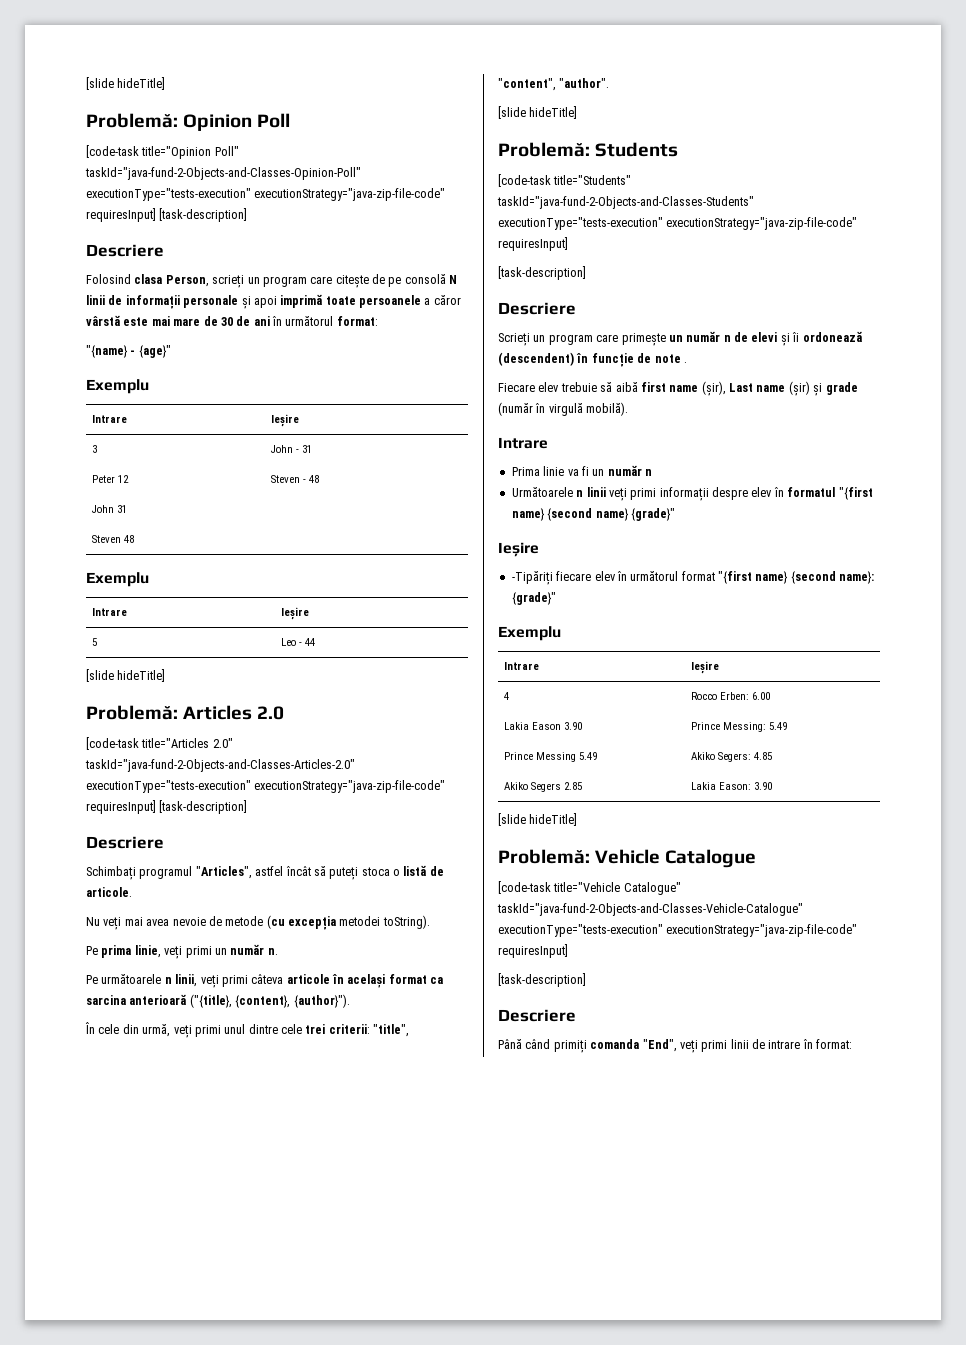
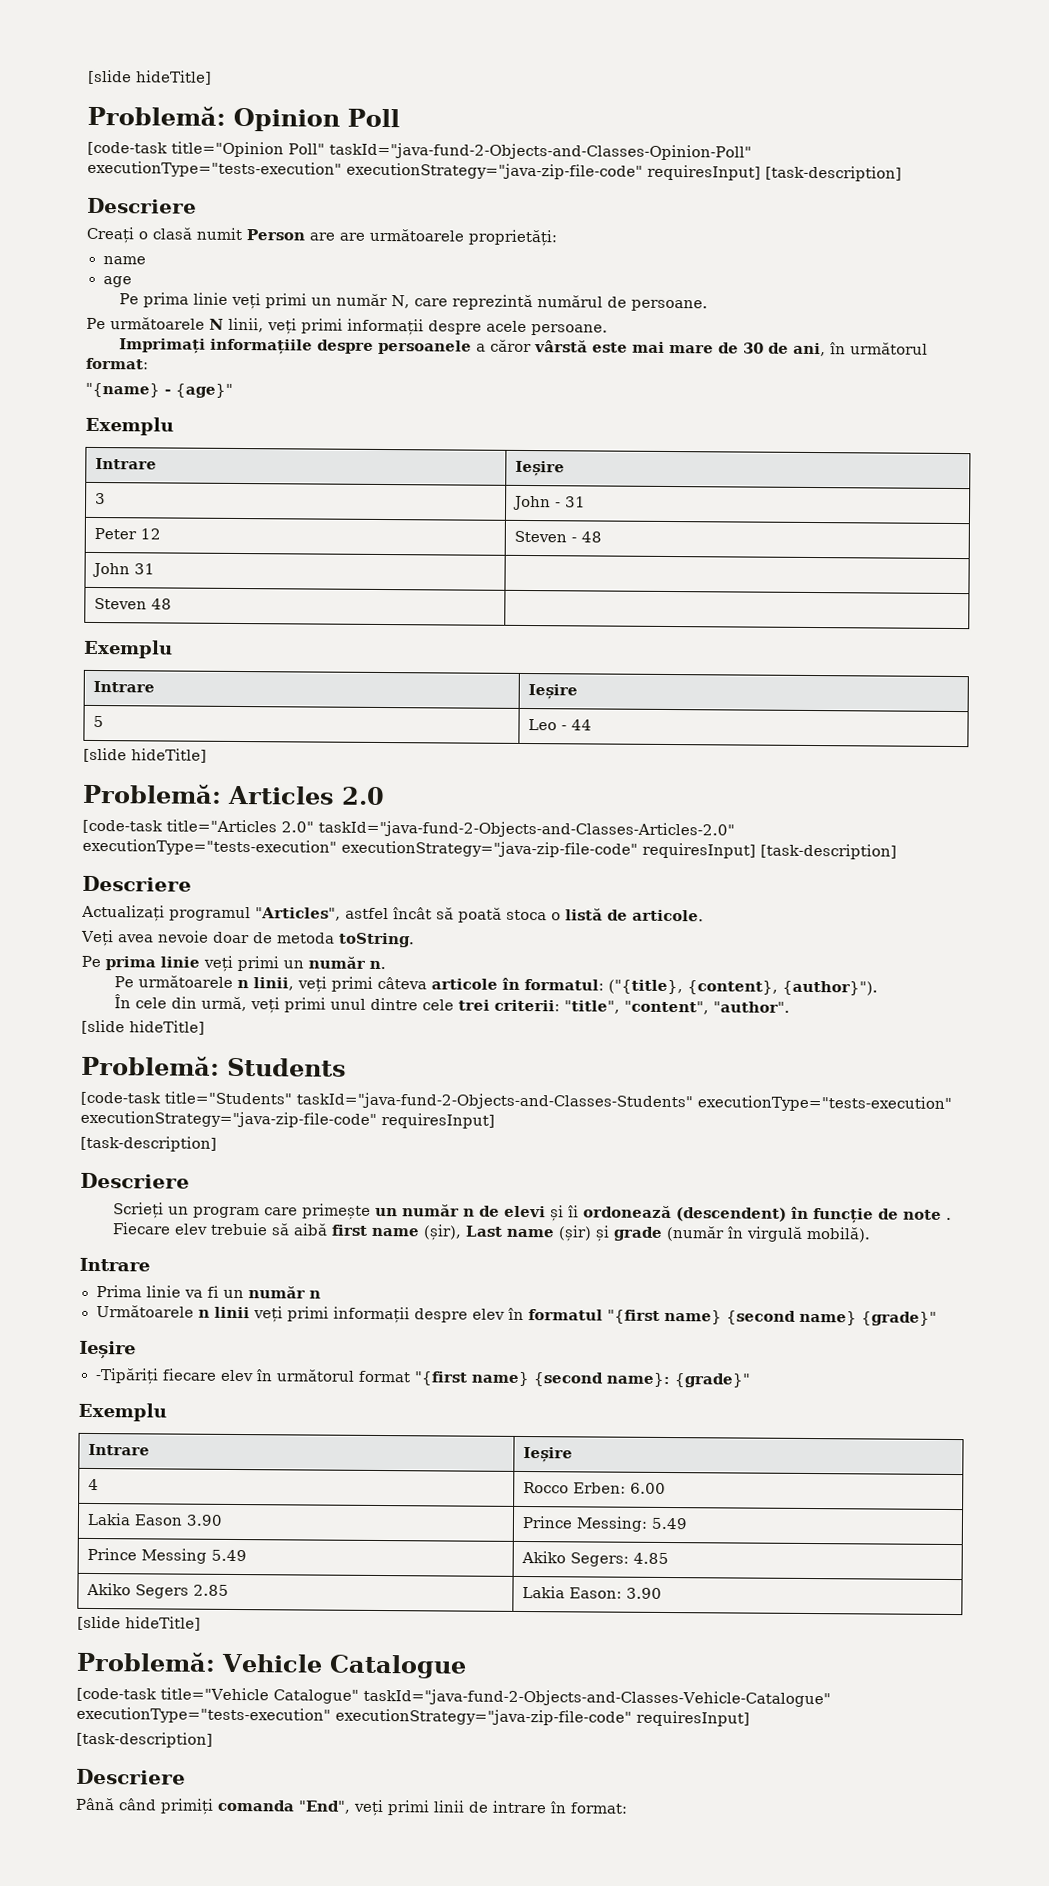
[86,274,458,288] [86,294,356,309] Folosind clasa Person, scrieți un program care citește de pe consolă N linii de informații personale și apoi imprimă toate -> [86,226,557,247] [102,256,146,265] [102,276,132,288] [118,292,708,312] [86,317,608,336] [118,338,374,355] Creați o clasă numit Person are are următoarele proprietăți: // name // age // Pe prima linie veți primi un număr N, care reprezintă numărul de persoane. // Pe următoarele N linii, veți primi informații despre acele persoane. // Imprimați informațiile despre
[253,316,270,326] ani -> [792,342,826,357] ani,
[86,866,136,880] Schimbați -> [81,904,165,922] Actualizați
[329,867,359,880] puteți -> [458,907,502,923] poată
[86,915,430,930] [86,945,161,958] Nu veți mai avea nevoie de metode (cu excepția metodei toString). // Pe prima linie, -> [80,929,415,948] [81,955,200,971] Veți avea nevoie doar de metoda toString. // Pe prima linie
[347,974,444,988] [86,994,187,1005] același format ca sarcina anterioară -> [523,978,604,991] formatul:

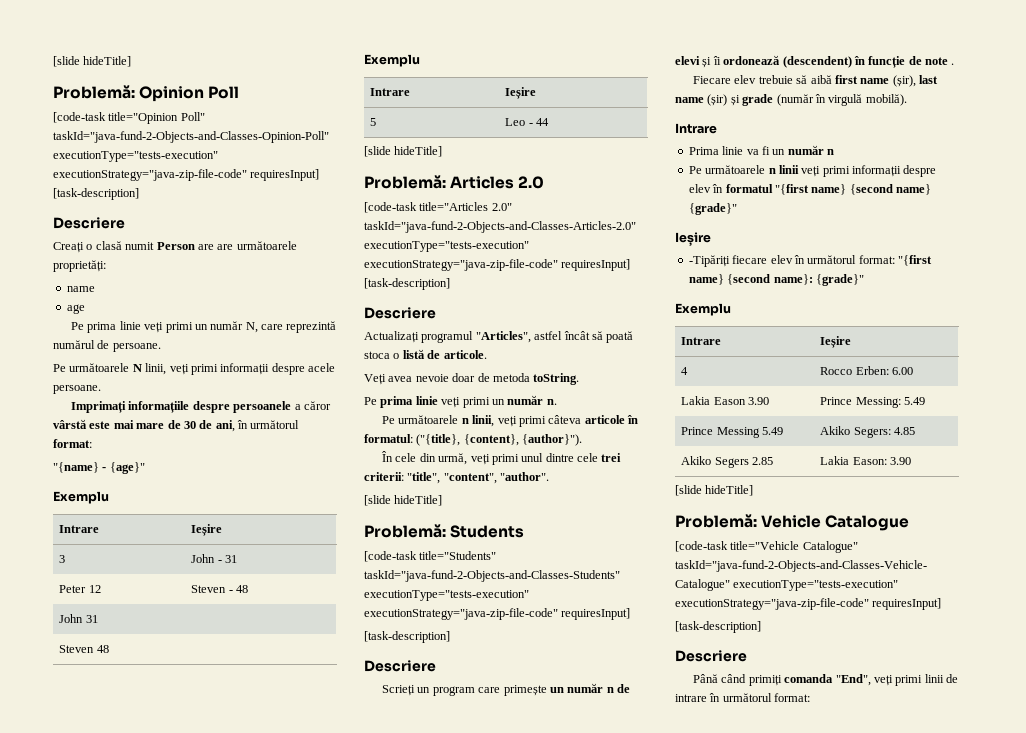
[464,1225,503,1237] Last -> [919,75,939,84] last
[95,1305,194,1318] Următoarele -> [688,165,766,174] Pe următoarele
[357,1370,411,1383] format -> [858,255,895,264] format:
(567, 1807) none -> [722,693,772,702] următorul

